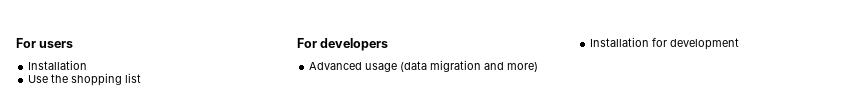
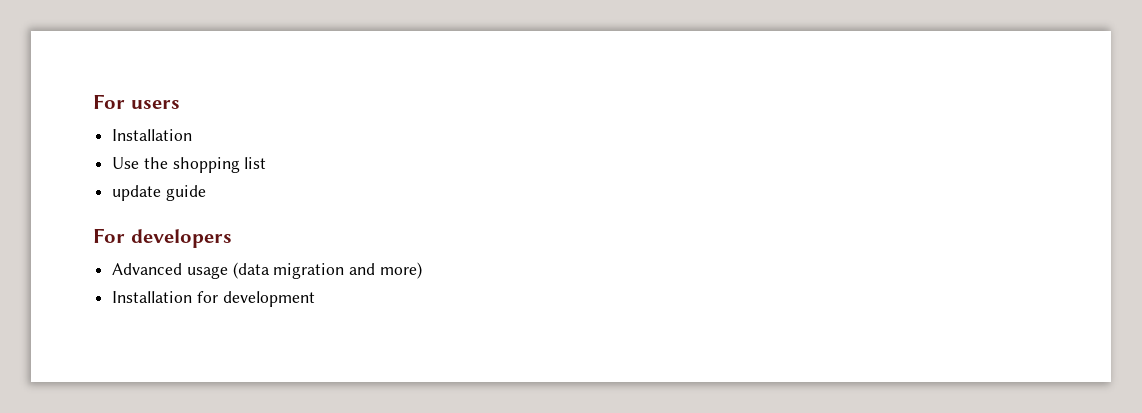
(142, 78) none -> [112,185,206,201] // update guide

